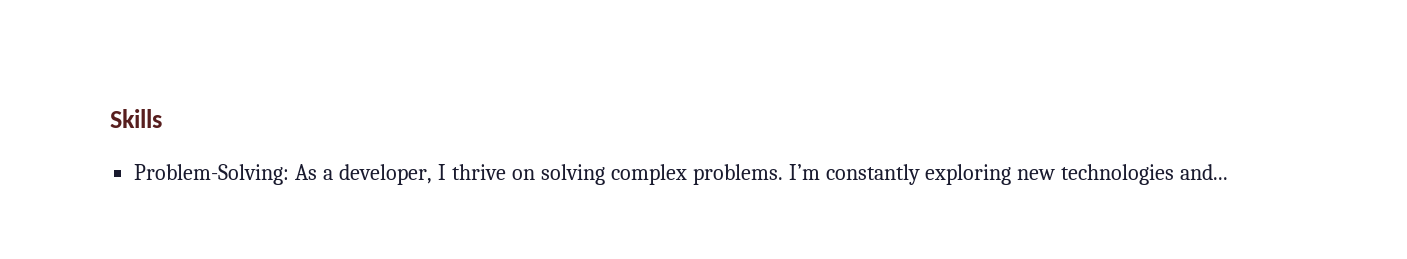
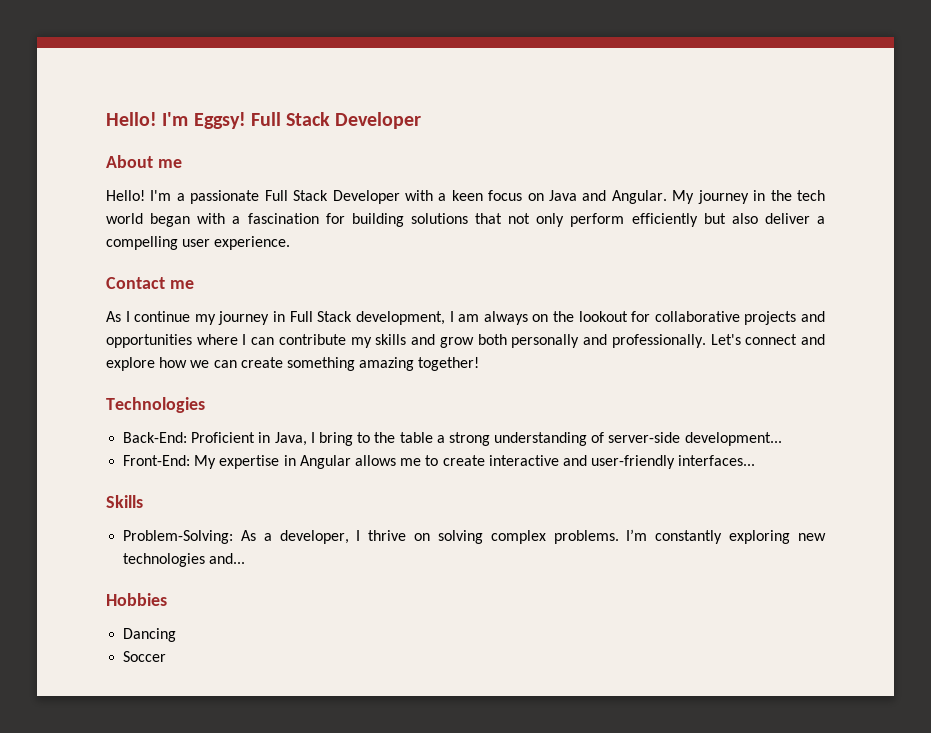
(110, 118) none -> [106,112,422,129] [106,155,182,168] [106,190,826,204] [106,213,825,227] [106,236,291,250] [106,277,194,289] [106,311,825,325] [106,334,826,348] [106,357,480,371] [106,397,205,413] [123,432,782,446] [123,455,756,469] Hello! I'm Eggsy! Full Stack Developer // About me // Hello! I'm a passionate Full Stack Developer with a keen focus on Java and Angular. My journey in the tech world began with a fascination for building solutions that not only perform efficiently but also deliver a compelling user experience. // Contact me // As I continue my journey in Full Stack development, I am always on the lookout for collaborative projects and opportunities where I can contribute my skills and grow both personally and professionally. Let's connect and explore how we can create something amazing together! // Technologies // Back-End: Proficient in Java, I bring to the table a strong understanding of server-side development... // Front-End: My expertise in Angular allows me to create interactive and user-friendly interfaces... //
(1229, 172) none -> [106,593,167,606] [123,628,177,642] [123,651,167,662] // Hobbies // Dancing // Soccer

